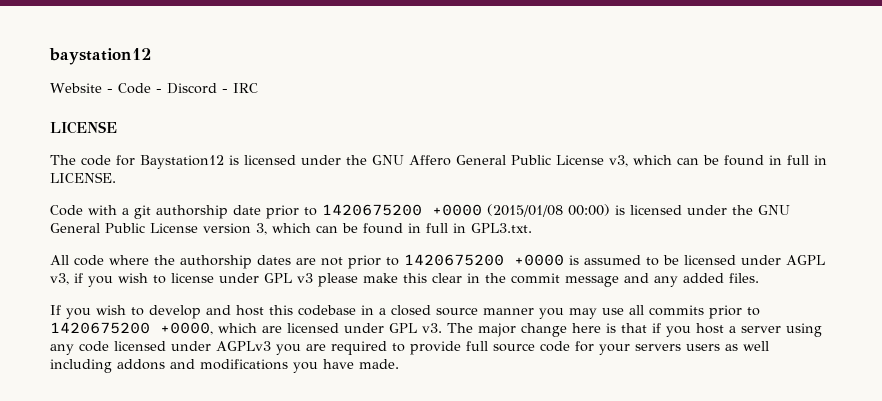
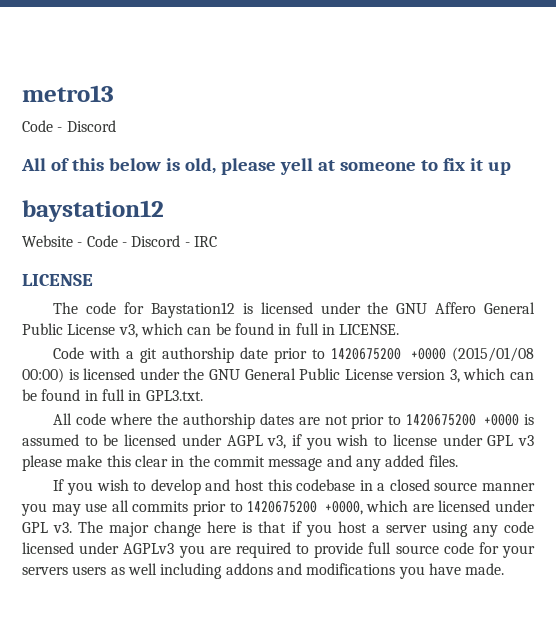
(49, 56) none -> [22,85,114,102] [22,120,116,132] [21,158,511,175] metro13 // Code - Discord // All of this below is old, please yell at someone to fix it up //

